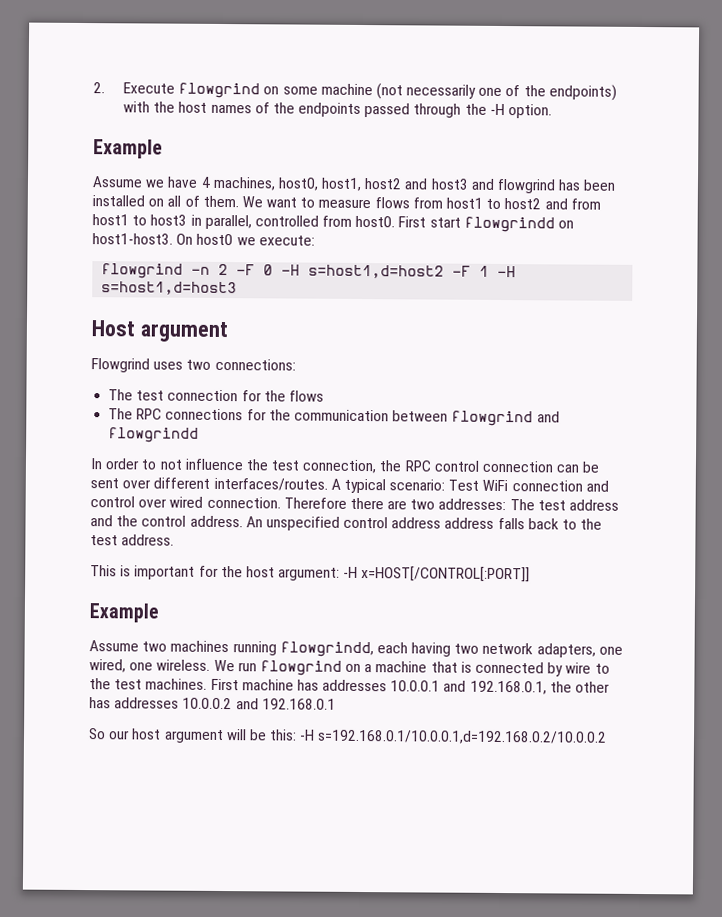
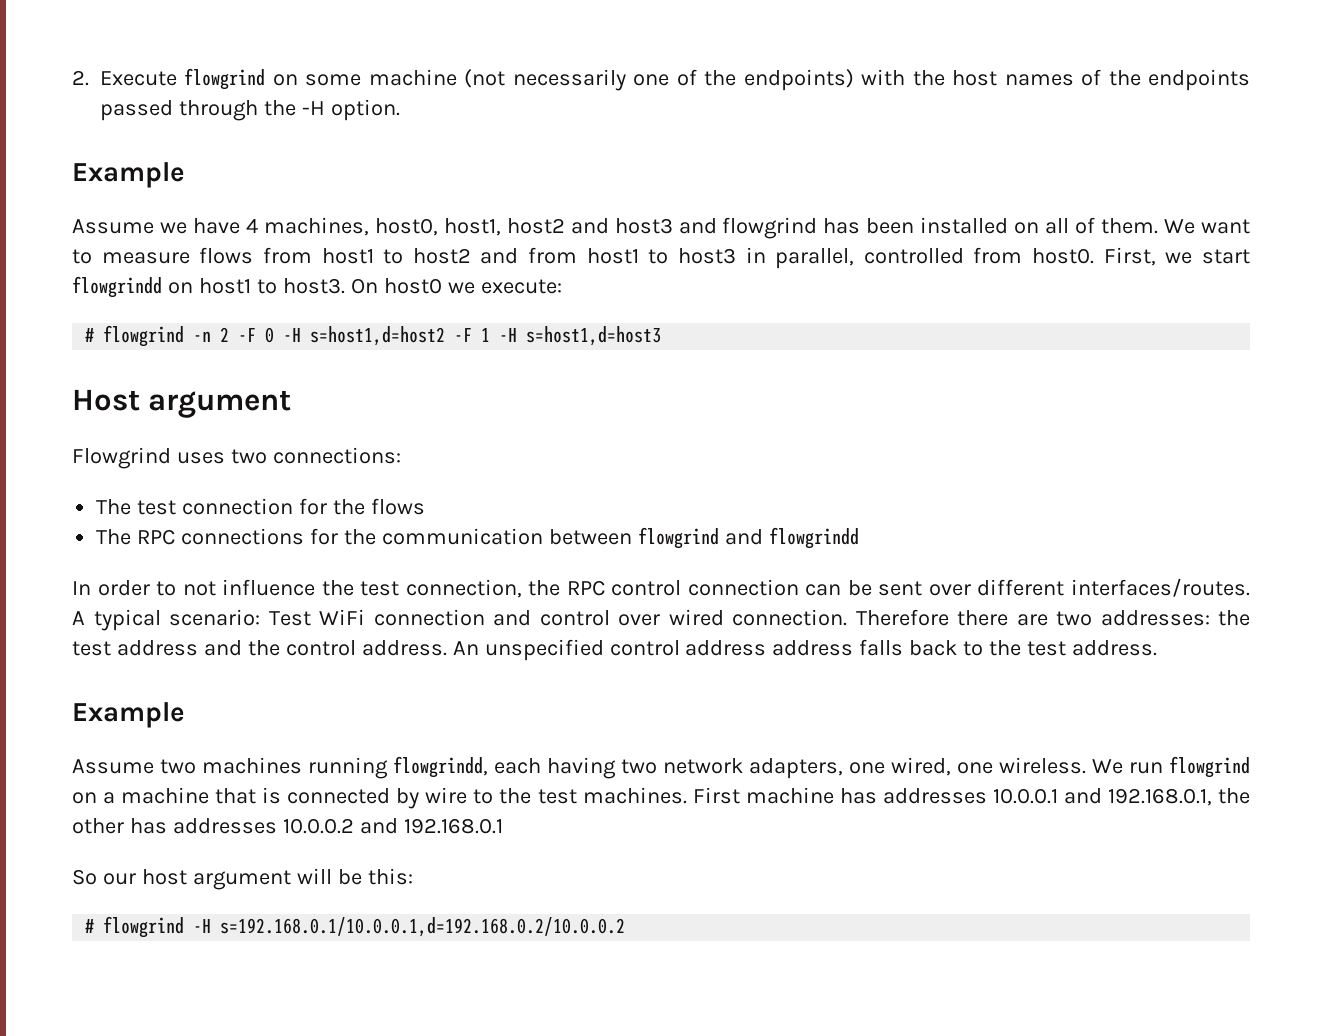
[398,216,427,228] First -> [1103,247,1193,266] First, we
[92,233,173,245] host1-host3. -> [198,278,345,294] host1 to host3.
(315, 240) none -> [85,328,95,342] #
[509,499,535,511] The -> [1218,610,1250,626] the
[90,565,531,583] // This is important for the host argument: -H x=HOST[/CONTROL[:PORT]] -> (1158, 648) none
(298, 735) none -> [85,916,185,938] // # flowgrind

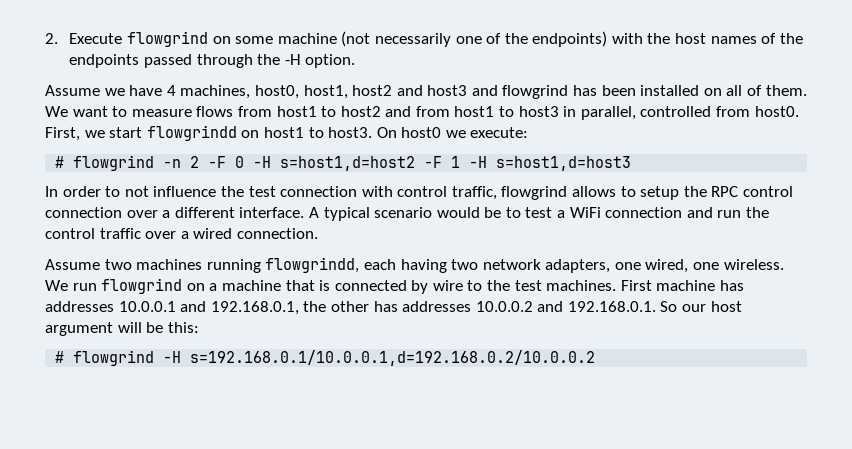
[72,162,185,188] // Example -> (356, 61) none
[72,389,292,418] [72,447,401,469] [96,498,425,515] [96,527,859,549] // Host argument // Flowgrind uses two connections: // The test connection for the flows // The RPC connections for the communication between flowgrind and flowgrindd -> (632, 163) none
[405,578,1250,598] [72,609,1250,631] [72,639,1158,661] [72,702,185,728] connection, the RPC control connection can be sent over different interfaces/routes. A typical scenario: Test WiFi connection and control over wired connection. Therefore there are two addresses: the test address and the control address. An unspecified control address address falls back to the test address. // Example -> [280,186,794,200] [45,207,770,221] [45,228,318,239] connection with control traffic, flowgrind allows to setup the RPC control connection over a different interface. A typical scenario would be to test a WiFi connection and run the control traffic over a wired connection.
[403,818,503,834] 192.168.0.1 // -> [567,301,656,312] 192.168.0.1.

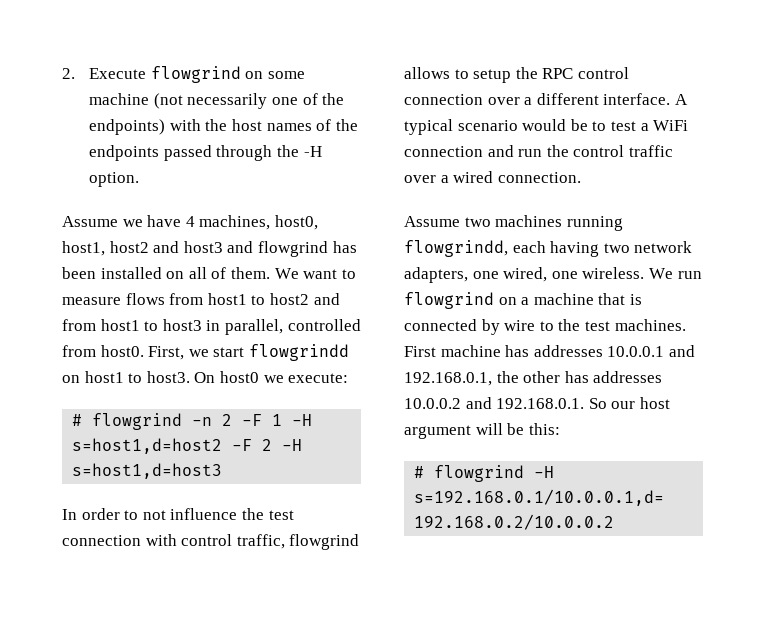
[235,156,245,168] 0 -> [272,414,283,426] 1
[451,156,461,168] 1 -> [262,439,273,451] 2

